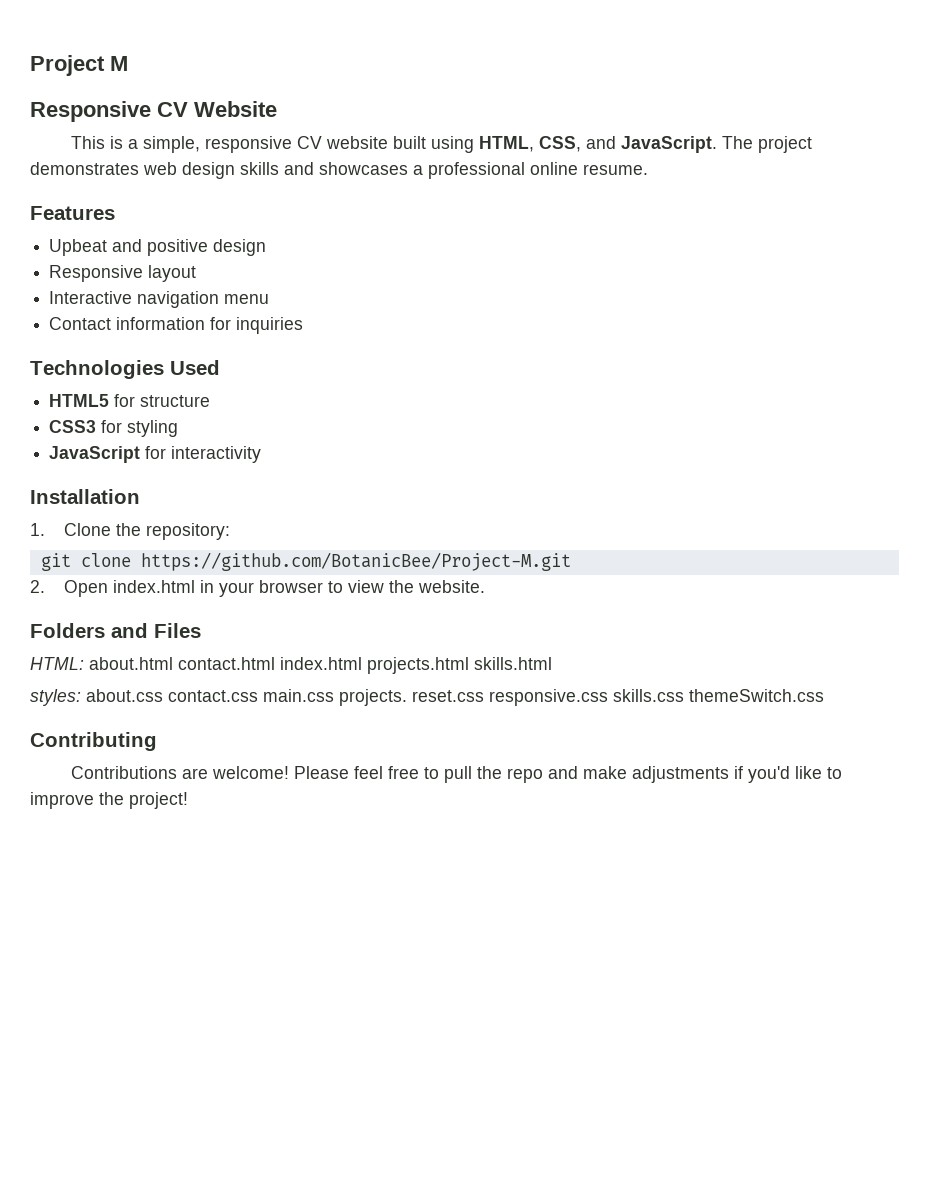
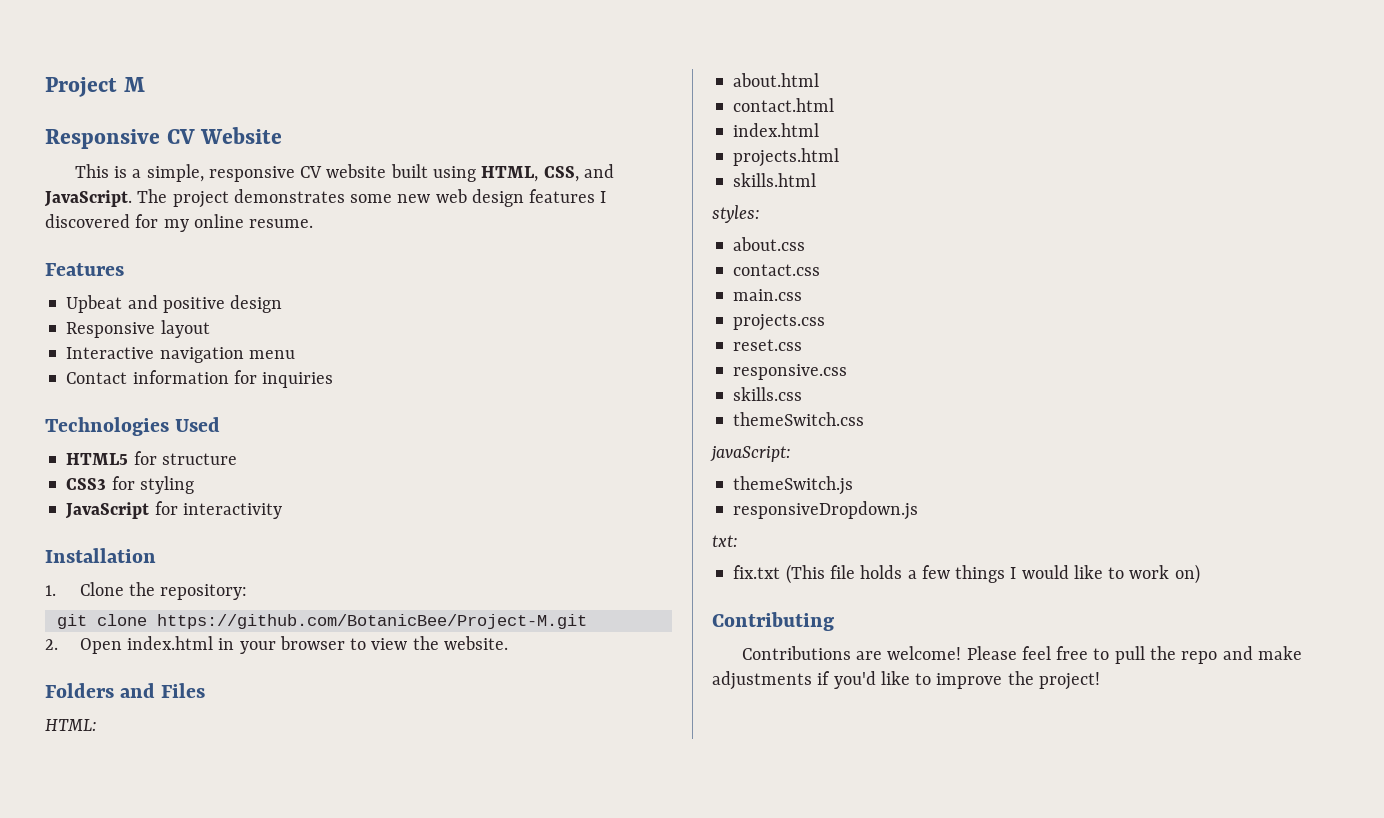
[143,162,525,179] web design skills and showcases a professional -> [350,189,607,207] [45,214,189,232] some new web design features I discovered for my
(84, 663) none -> (97, 725) //
(173, 663) none -> (820, 80) //
[280,657,362,670] index.html -> [733,123,820,137] // index.html //
(469, 665) none -> (840, 157) //
(81, 697) none -> (760, 214) //
(163, 695) none -> (806, 244) //
(258, 696) none -> (821, 270) //
[339,689,407,706] projects. -> [733,314,826,331] // projects.css //
(484, 696) none -> (803, 345) //
(608, 697) none -> (848, 372) //
(684, 695) none -> (803, 394) //
(824, 695) none -> [710,446,791,462] [733,476,854,495] [733,501,919,520] [712,535,738,547] [733,564,1200,584] // javaScript: // themeSwitch.js // responsiveDropdown.js // txt: // fix.txt (This file holds a few things I would like to work on)

